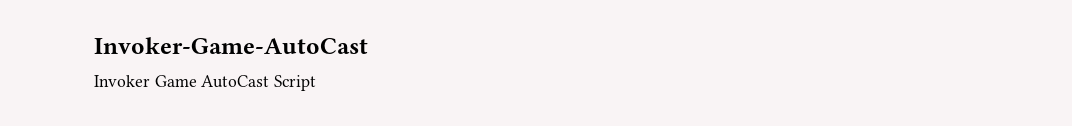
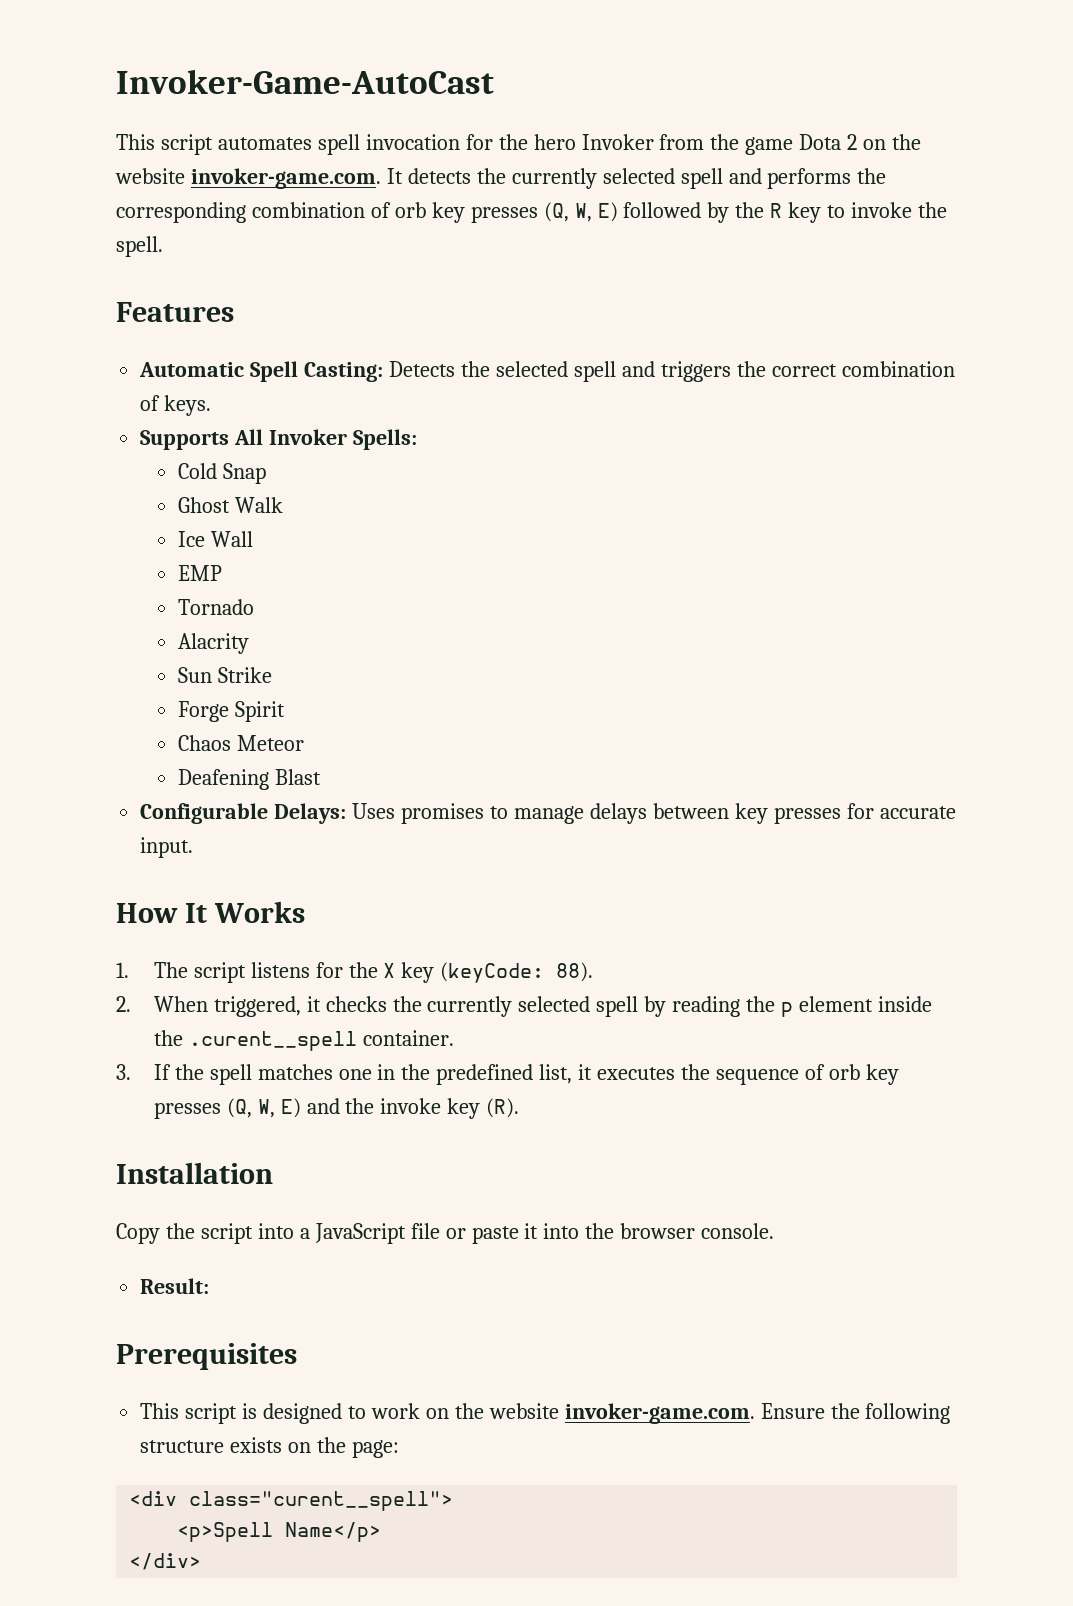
[94,75,317,91] Invoker Game AutoCast Script -> [116,134,922,155] [115,168,887,189] [116,202,948,223] [116,236,163,257] [116,302,234,322] [139,361,955,382] [140,395,212,416] [140,429,418,450] [177,463,266,484] [177,497,283,513] [177,531,253,547] [177,565,222,581] [177,599,254,615] [177,633,249,654] [177,667,272,683] [177,701,285,722] [177,735,304,751] [177,769,321,790] [140,803,956,824] [140,837,194,858] [116,901,305,923] [116,962,594,983] [116,996,933,1017] [153,1030,454,1051] [116,1064,899,1085] [153,1098,520,1119] [116,1162,273,1184] [116,1223,775,1244] [140,1278,210,1294] [116,1343,297,1370] [140,1403,951,1424] [140,1437,399,1458] [129,1491,454,1511] [177,1522,382,1542] [129,1553,202,1570] This script automates spell invocation for the hero Invoker from the game Dota 2 on the website invoker-game.com. It detects the currently selected spell and performs the corresponding combination of orb key presses (Q, W, E) followed by the R key to invoke the spell. // Features // Automatic Spell Casting: Detects the selected spell and triggers the correct combination of keys. // Supports All Invoker Spells: // Cold Snap // Ghost Walk // Ice Wall // EMP // Tornado // Alacrity // Sun Strike // Forge Spirit // Chaos Meteor // Deafening Blast // Configurable Delays: Uses promises to manage delays between key presses for accurate input. // How It Works // 1. The script listens for the X key (keyCode: 88). // 2. When triggered, it checks the currently selected spell by reading the p element inside the .curent__spell container. // 3. If the spell matches one in the predefined list, it executes the sequence of orb key presses (Q, W, E) and the invoke key (R). // Installation // Copy the script into a JavaScript file or paste it into the browser console. // Result: // Prerequisites // This script is designed to work on the website invoker-game.com. Ensure the following structure exists on the page: // <div class="curent__spell"> // <p>Spell Name</p> // </div>

